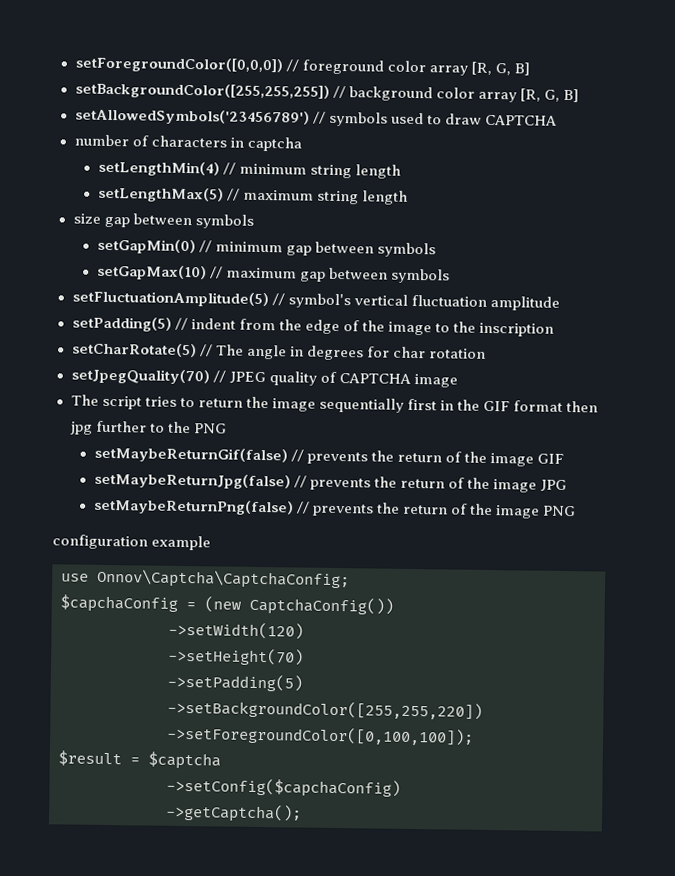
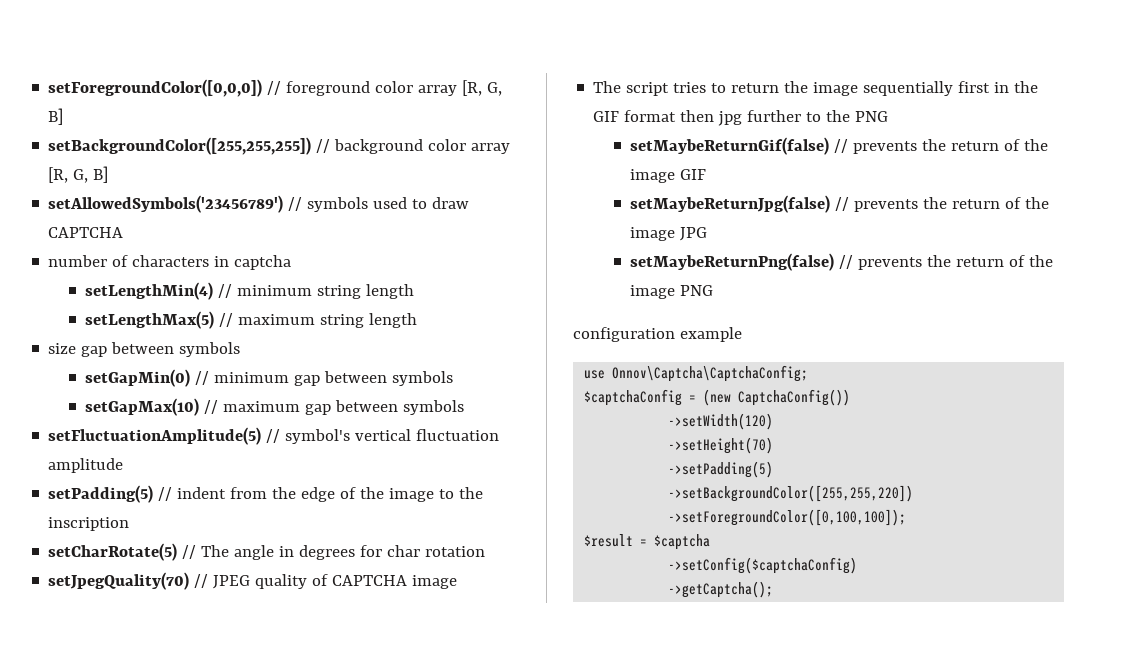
[60,594,178,613] $capchaConfig -> [584,389,683,406] $captchaConfig
[166,777,401,798] ->setConfig($capchaConfig) -> [668,557,858,574] ->setConfig($captchaConfig)

